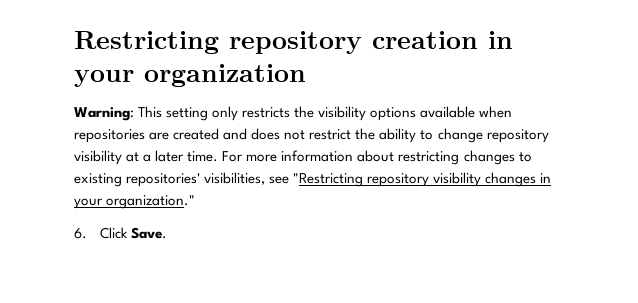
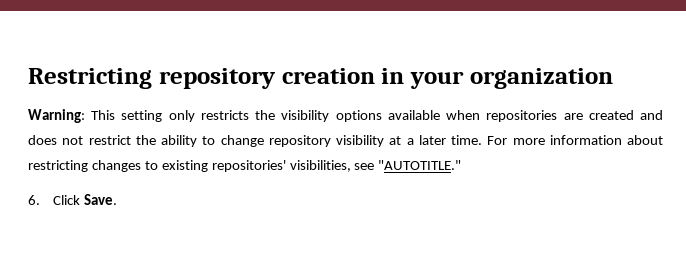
[293,172,552,187] [74,195,196,209] "Restricting repository visibility changes in your organization." -> [378,160,462,170] "AUTOTITLE."

